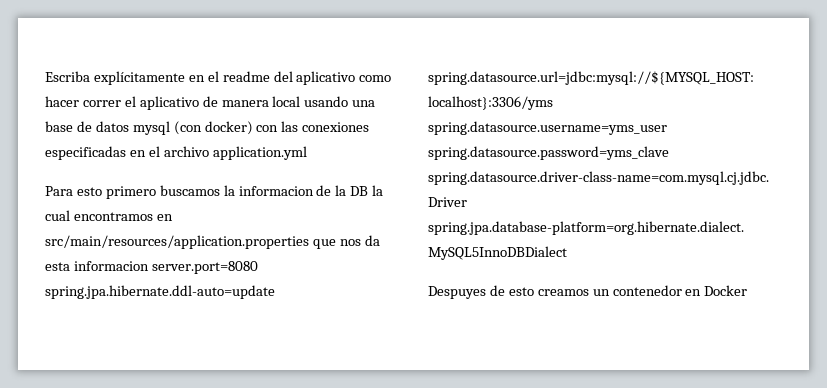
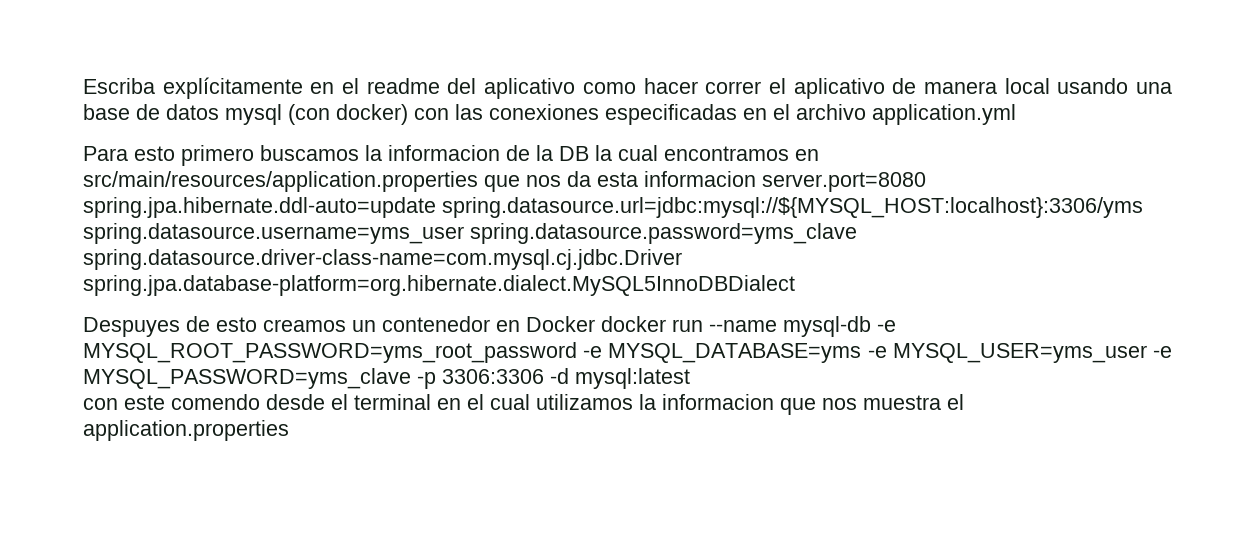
(748, 290) none -> [601,316,896,337] [83,342,1173,363] [83,368,690,389] [83,394,964,415] [83,420,289,441] docker run --name mysql-db -e MYSQL_ROOT_PASSWORD=yms_root_password -e MYSQL_DATABASE=yms -e MYSQL_USER=yms_user -e MYSQL_PASSWORD=yms_clave -p 3306:3306 -d mysql:latest // con este comendo desde el terminal en el cual utilizamos la informacion que nos muestra el application.properties

